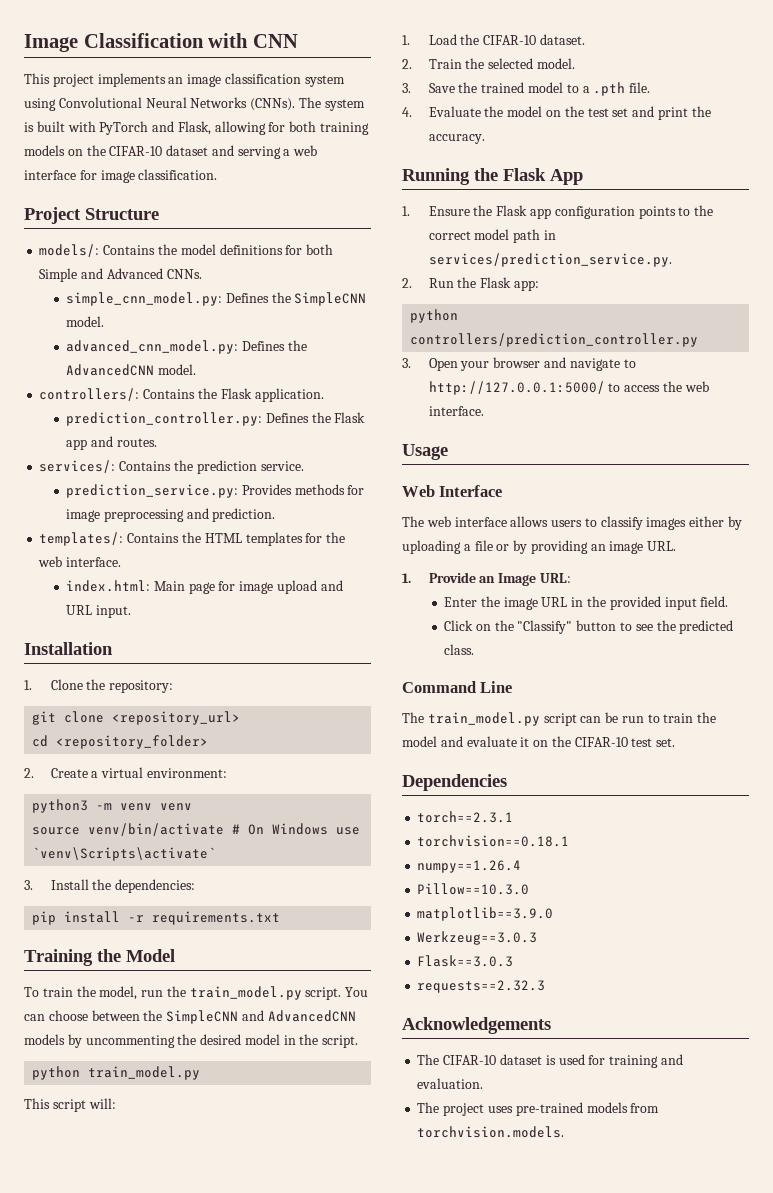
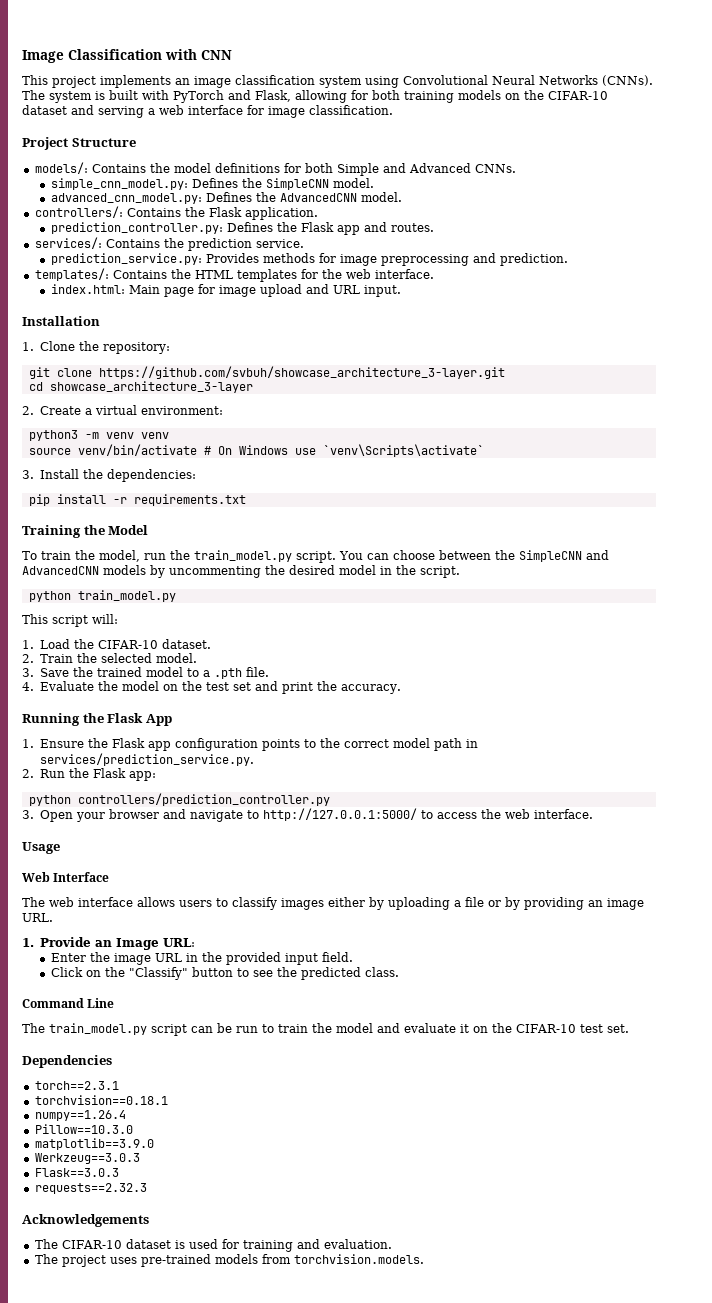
[112,711,241,725] <repository_url> -> [98,366,505,379] https://github.com/svbuh/showcase_architecture_3-layer.git
[56,735,209,749] <repository_folder> -> [49,381,253,393] showcase_architecture_3-layer

